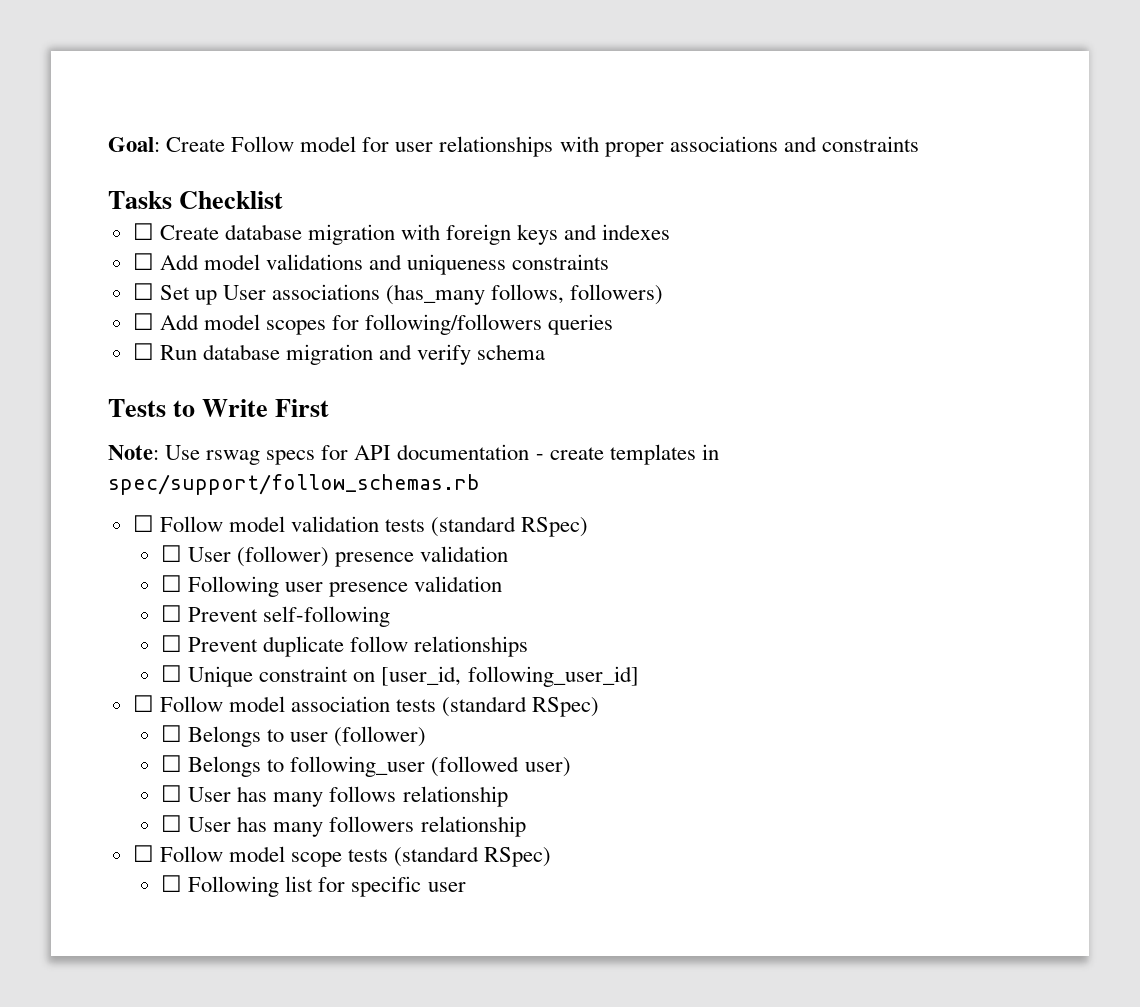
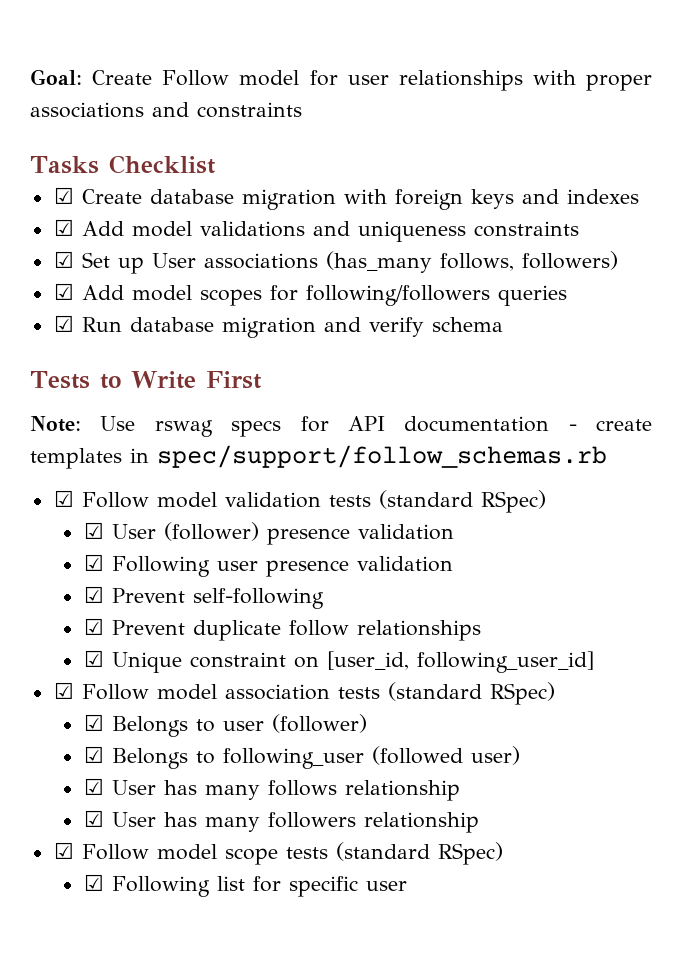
[132,223,154,240] ☐ -> [53,187,74,204] ☑
[132,253,154,270] ☐ -> [53,219,74,236] ☑
[132,283,154,300] ☐ -> [53,251,74,268] ☑
[132,313,154,330] ☐ -> [53,283,74,300] ☑
[132,343,154,360] ☐ -> [53,315,74,332] ☑
[132,515,154,532] ☐ -> [53,490,74,507] ☑
[161,545,183,562] ☐ -> [83,522,104,539] ☑
[161,575,183,592] ☐ -> [83,554,104,571] ☑
[161,605,183,622] ☐ -> [83,586,104,603] ☑
[161,635,183,652] ☐ -> [83,618,104,635] ☑
[161,665,183,682] ☐ -> [83,650,104,667] ☑
[132,695,154,712] ☐ -> [53,682,74,699] ☑
[161,725,183,742] ☐ -> [83,714,104,731] ☑
[161,755,183,772] ☐ -> [83,746,104,763] ☑
[161,785,183,802] ☐ -> [83,778,104,795] ☑
[161,815,183,832] ☐ -> [83,810,104,827] ☑
[132,845,154,862] ☐ -> [53,842,74,859] ☑
[161,875,183,892] ☐ -> [83,874,104,891] ☑

